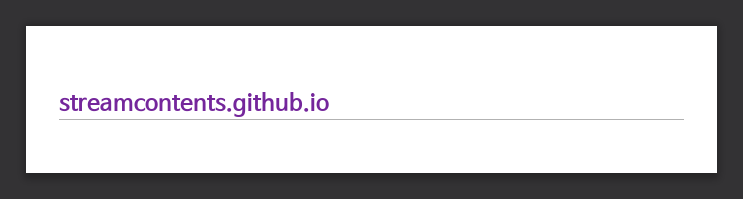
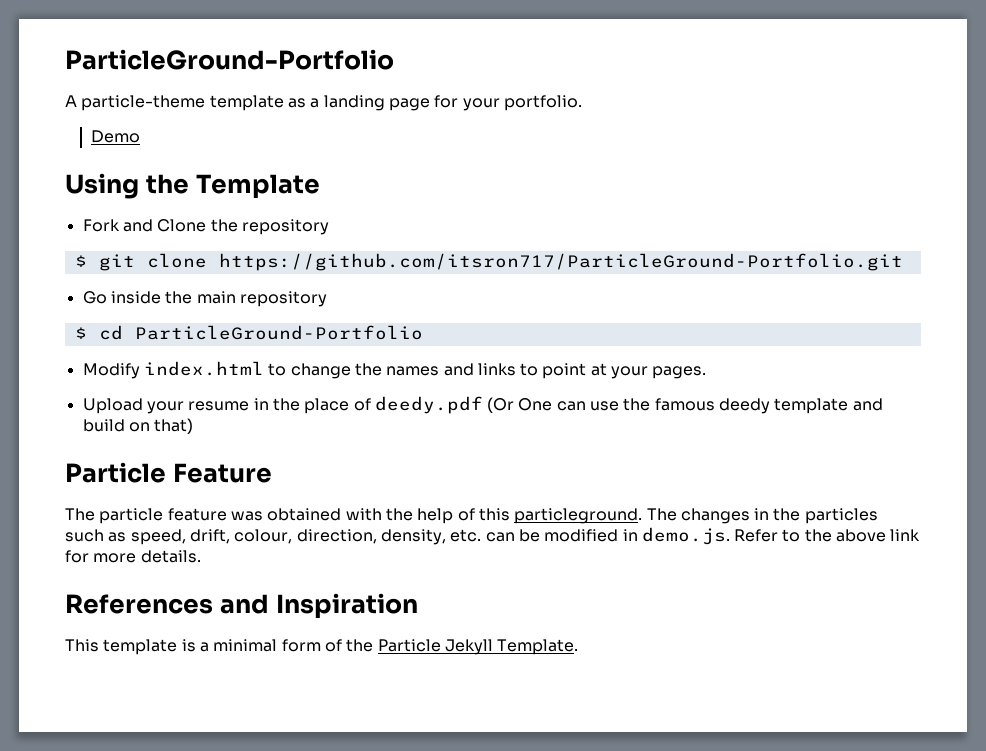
[59,92,329,117] streamcontents.github.io -> [65,49,394,70] [65,95,582,111] [91,130,141,143] [65,173,320,199] [82,219,329,235] [74,253,903,271] [82,291,327,307] [74,325,423,340] [82,361,707,379] [82,396,883,414] [82,418,194,434] [65,462,272,483] [65,508,878,524] [65,527,921,545] [65,550,201,563] [65,593,418,618] [65,639,579,655] ParticleGround-Portfolio // A particle-theme template as a landing page for your portfolio. // Demo // Using the Template // Fork and Clone the repository // $ git clone https://github.com/itsron717/ParticleGround-Portfolio.git // Go inside the main repository // $ cd ParticleGround-Portfolio // Modify index.html to change the names and links to point at your pages. // Upload your resume in the place of deedy.pdf (Or One can use the famous deedy template and build on that) // Particle Feature // The particle feature was obtained with the help of this particleground. The changes in the particles such as speed, drift, colour, direction, density, etc. can be modified in demo.js. Refer to the above link for more details. // References and Inspiration // This template is a minimal form of the Particle Jekyll Template.

